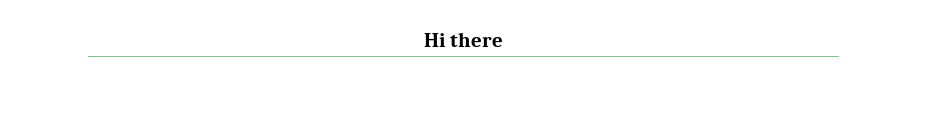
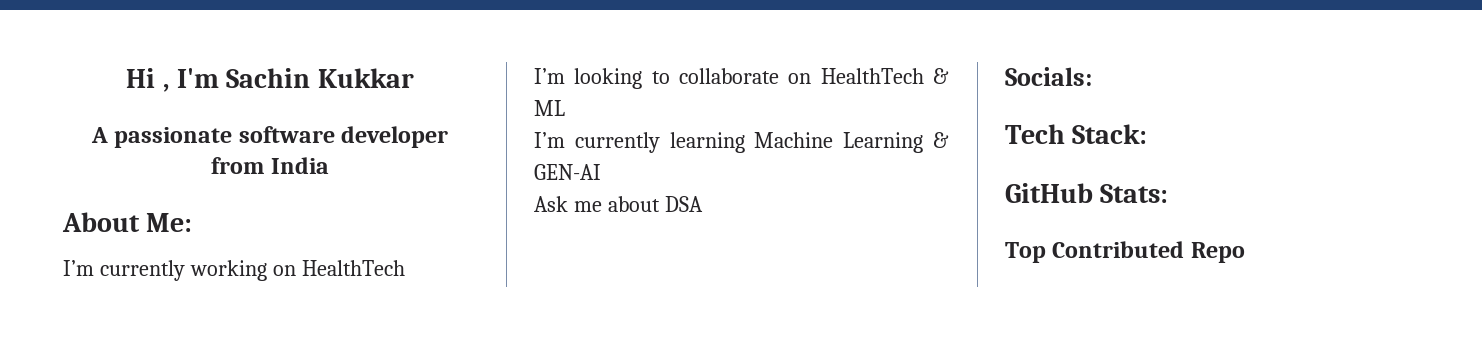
[450,32,504,47] there -> [162,68,414,92] [90,126,449,148] [211,157,329,174] [62,212,193,232] [63,260,405,281] [534,68,949,89] [534,100,565,116] [534,132,949,153] [534,164,601,180] [534,196,703,212] [1005,67,1092,86] [1005,124,1148,144] [1005,183,1169,203] [1005,241,1245,263] , I'm Sachin Kukkar // A passionate software developer from India // About Me: // I’m currently working on HealthTech // I’m looking to collaborate on HealthTech & ML // I’m currently learning Machine Learning & GEN-AI // Ask me about DSA // Socials: // Tech Stack: // GitHub Stats: // Top Contributed Repo

